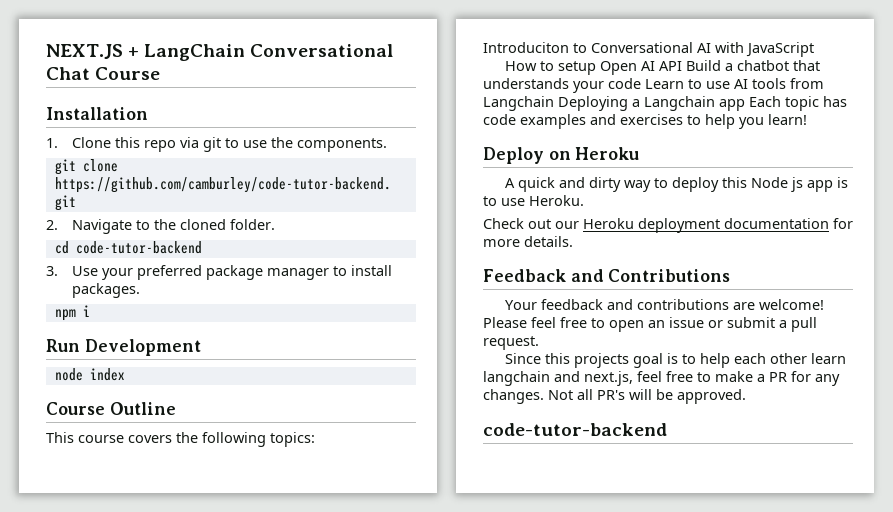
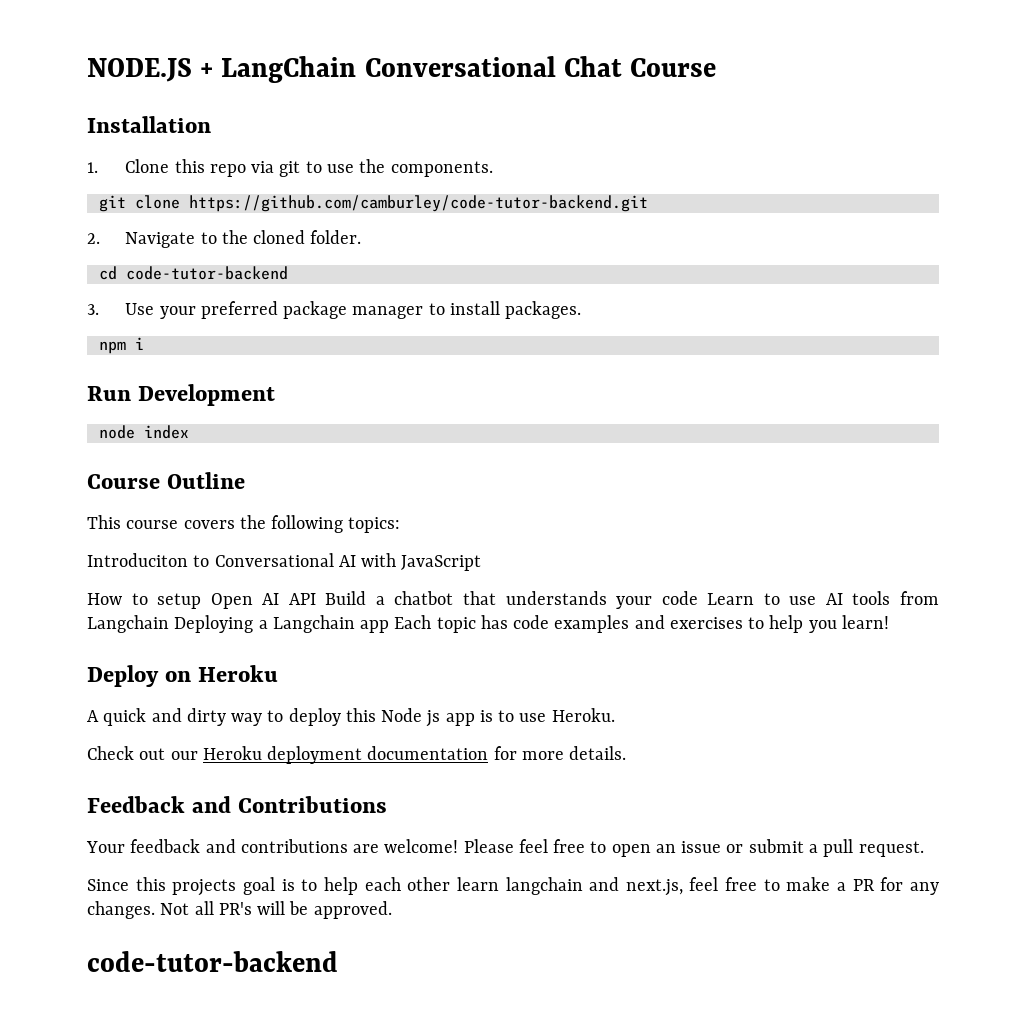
[46,44,123,59] NEXT.JS -> [87,58,192,82] NODE.JS

